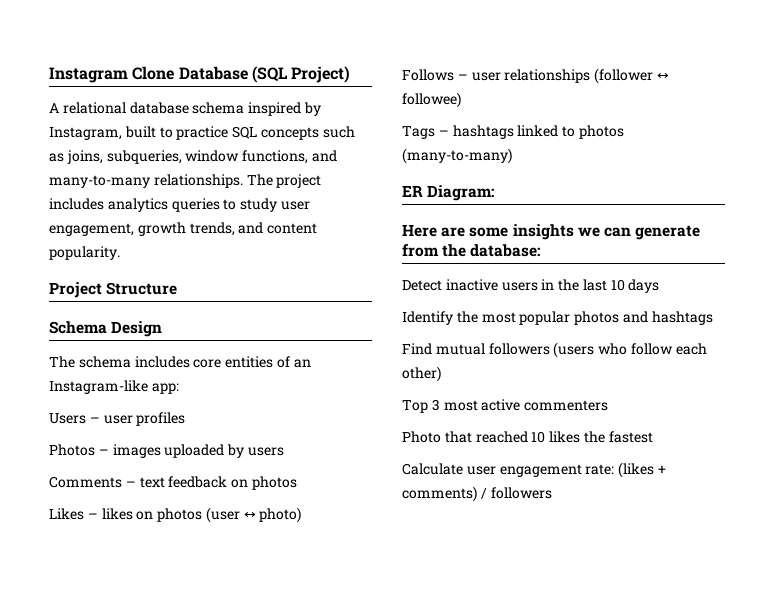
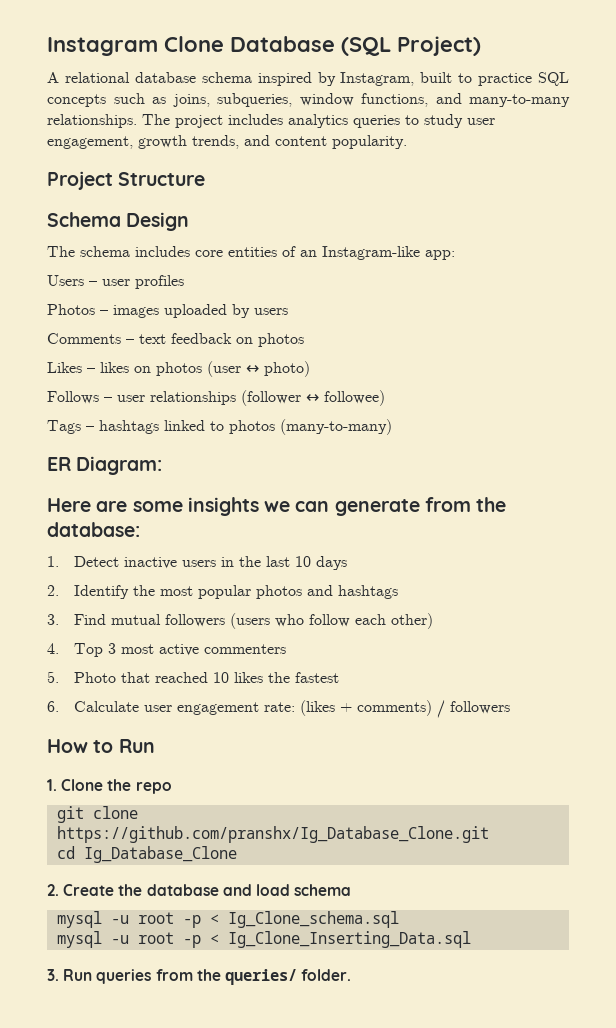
(541, 250) none -> [47,556,59,567] 1.
(660, 286) none -> [47,585,59,596] 2.
(713, 318) none -> [47,614,59,625] 3.
(441, 374) none -> [47,643,59,654] 4.
(609, 405) none -> [47,671,59,683] 5.
(653, 437) none -> [47,701,59,712] 6.
(552, 493) none -> [47,739,155,753] [47,779,172,794] [56,806,138,823] [56,826,489,843] [56,846,237,863] [47,884,352,896] [56,911,399,928] [56,931,471,948] [47,969,352,985] // How to Run // 1. Clone the repo // git clone https://github.com/pranshx/Ig_Database_Clone.git // cd Ig_Database_Clone // 2. Create the database and load schema // mysql -u root -p < Ig_Clone_schema.sql // mysql -u root -p < Ig_Clone_Inserting_Data.sql // 3. Run queries from the queries/ folder.

